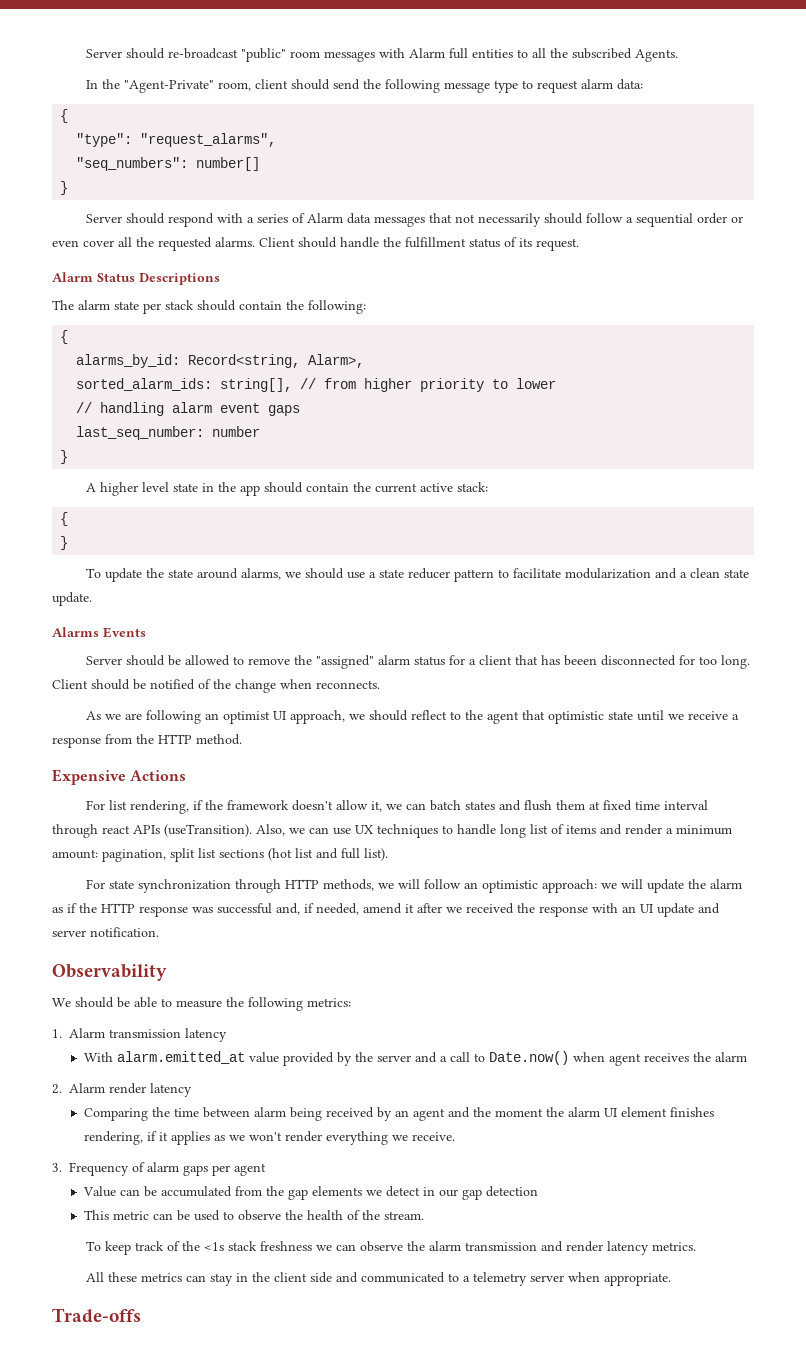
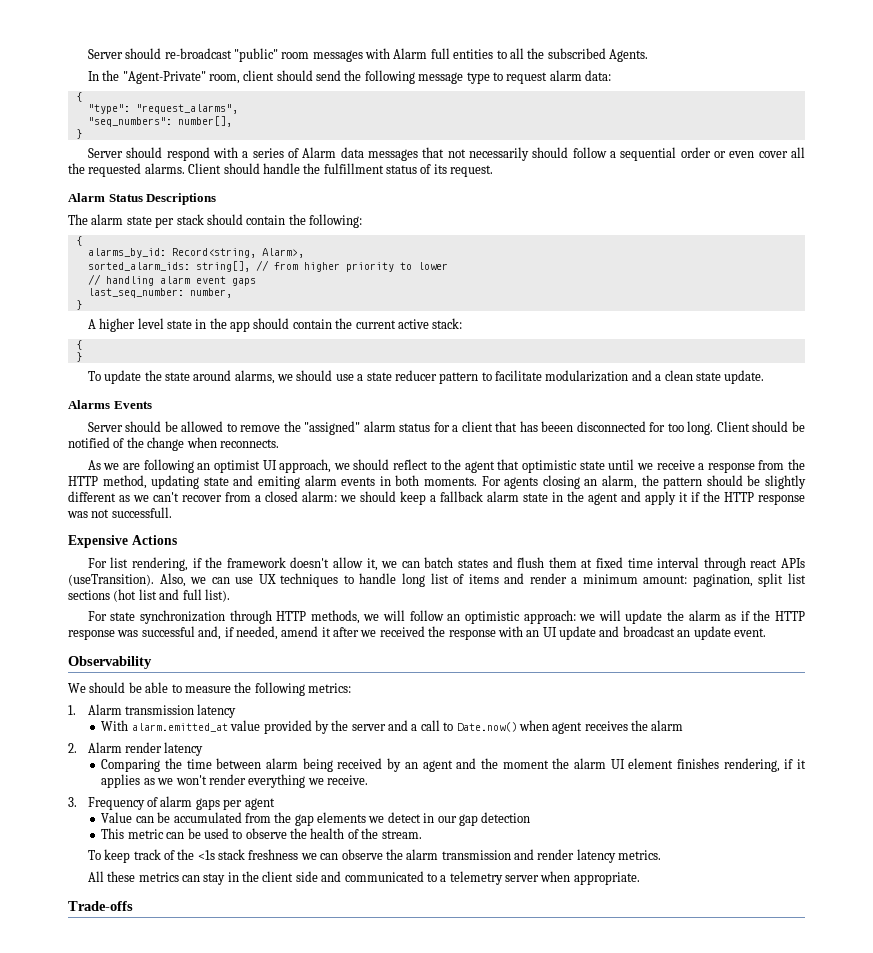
[196,157,261,171] number[] -> [177,116,232,127] number[],
[212,426,261,437] number -> [189,288,232,298] number,
[196,734,242,745] method. -> [102,475,807,489] [68,491,805,505] [67,507,172,518] method, updating state and emiting alarm events in both moments. For agents closing an alarm, the pattern should be slightly different as we can't recover from a closed alarm: we should keep a fallback alarm state in the agent and apply it if the HTTP response was not successfull.
[52,927,159,937] server notification. -> [622,626,766,640] broadcast an update event.

